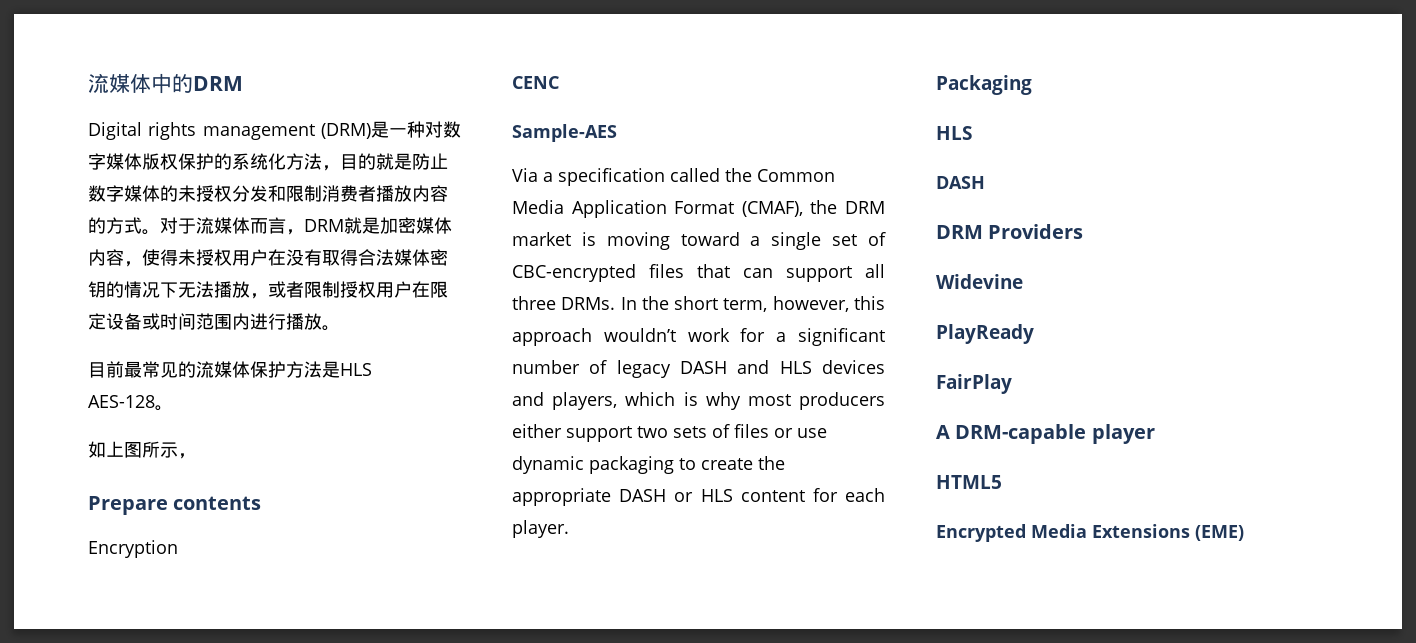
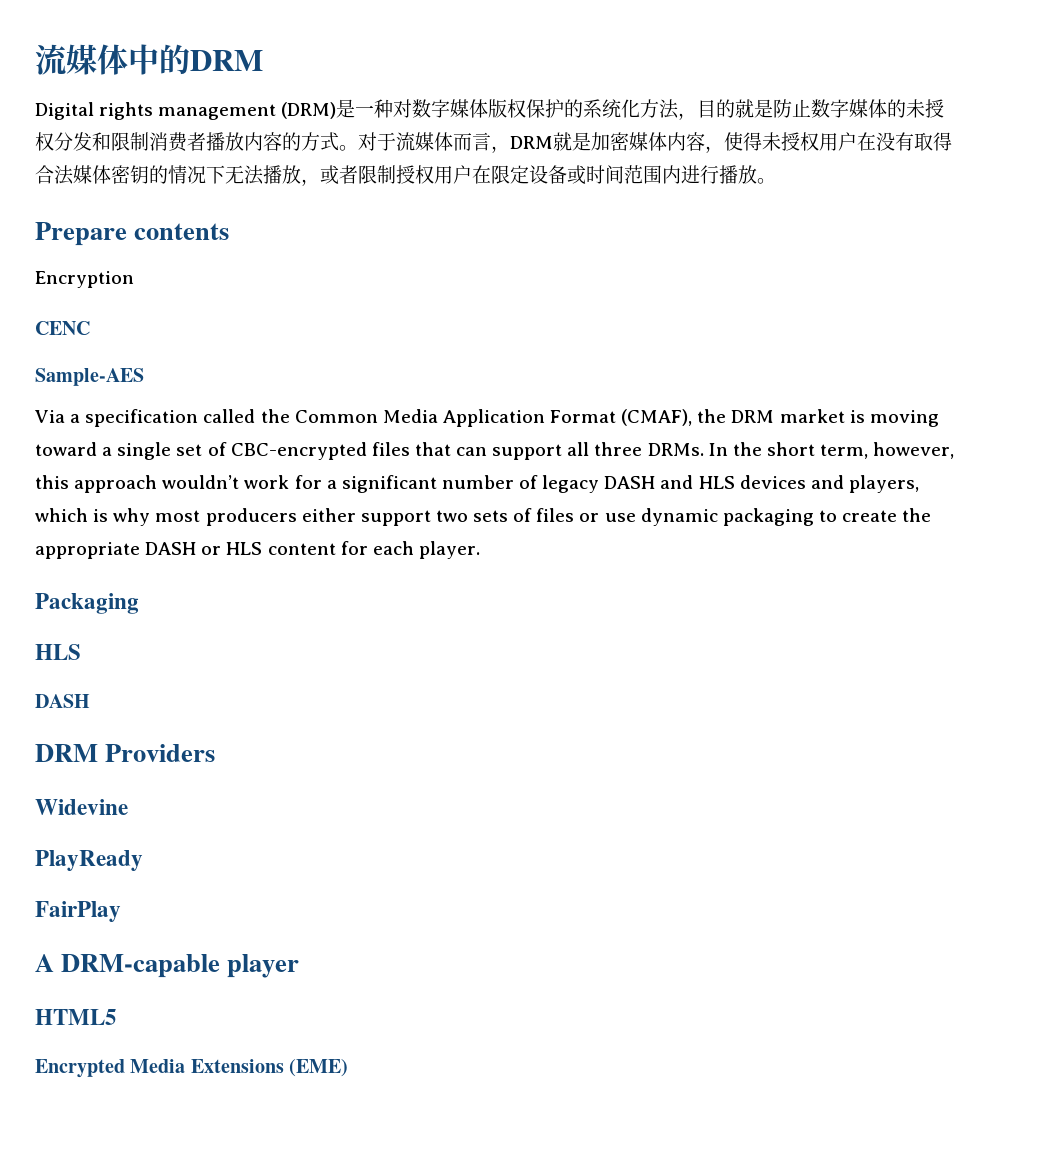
[88,361,372,378] [88,395,173,411] [88,441,196,459] // 目前最常见的流媒体保护方法是HLS AES-128。 // 如上图所示， -> (776, 181) none

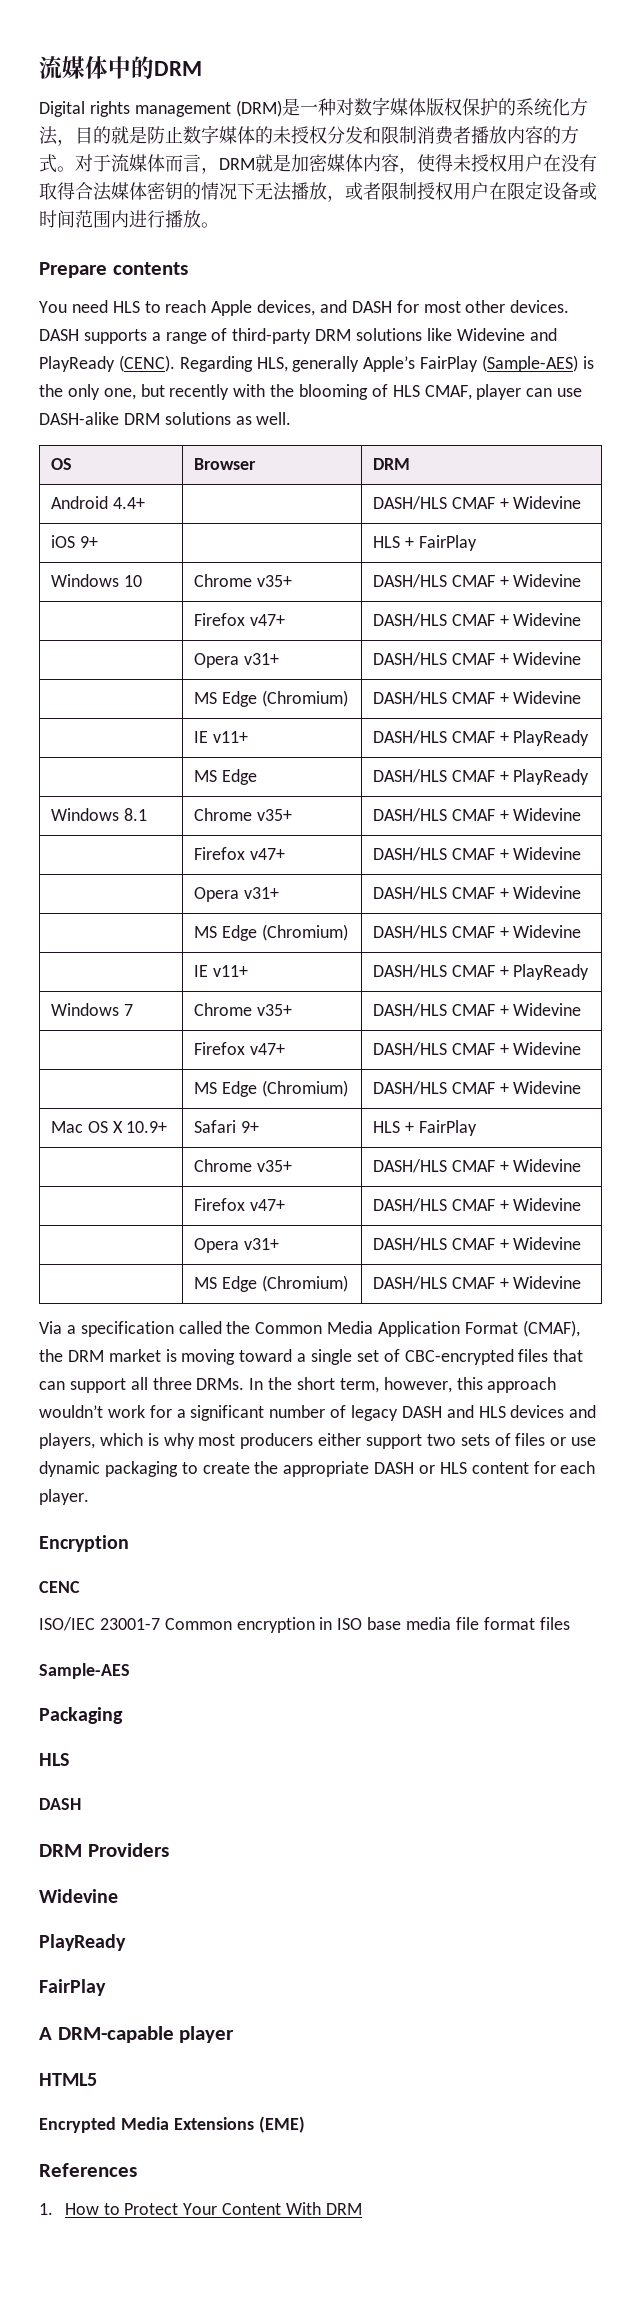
[35,271,134,288] [35,321,90,335] [35,368,144,386] Encryption // CENC // Sample-AES -> [39,300,570,316] [39,328,557,344] [39,355,594,372] [39,384,583,400] [39,412,292,425] [50,458,72,470] [193,458,256,470] [372,458,410,470] [50,496,145,509] [372,496,582,510] [50,535,98,548] [372,535,477,551] [50,574,142,587] [193,574,292,587] [372,574,582,588] [193,613,285,626] [372,613,582,627] [193,653,279,668] [372,652,582,666] [193,690,348,707] [372,691,582,705] [193,731,248,743] [372,730,590,746] [193,769,257,785] [372,769,590,785] [50,808,147,821] [193,808,292,821] [372,808,582,822] [193,847,285,860] [372,847,582,861] [193,887,279,902] [372,886,582,900] [193,924,348,941] [372,925,582,939] [193,965,248,977] [372,964,590,980] [50,1003,133,1016] [193,1003,292,1016] [372,1003,582,1017] [193,1042,285,1055] [372,1042,582,1056] [193,1080,348,1097] [372,1081,582,1095] [50,1121,168,1133] [193,1120,259,1133] [372,1120,477,1136] [193,1159,292,1172] [372,1159,582,1173] [193,1198,285,1211] [372,1198,582,1212] [193,1238,279,1253] [372,1237,582,1251] [193,1275,348,1292] [372,1276,582,1290] You need HLS to reach Apple devices, and DASH for most other devices. DASH supports a range of third-party DRM solutions like Widevine and PlayReady (CENC). Regarding HLS, generally Apple’s FairPlay (Sample-AES) is the only one, but recently with the blooming of HLS CMAF, player can use DASH-alike DRM solutions as well. // OS | Browser | DRM // Android 4.4+ | | DASH/HLS CMAF + Widevine // iOS 9+ | | HLS + FairPlay // Windows 10 | Chrome v35+ | DASH/HLS CMAF + Widevine // | Firefox v47+ | DASH/HLS CMAF + Widevine // | Opera v31+ | DASH/HLS CMAF + Widevine // | MS Edge (Chromium) | DASH/HLS CMAF + Widevine // | IE v11+ | DASH/HLS CMAF + PlayReady // | MS Edge | DASH/HLS CMAF + PlayReady // Windows 8.1 | Chrome v35+ | DASH/HLS CMAF + Widevine // | Firefox v47+ | DASH/HLS CMAF + Widevine // | Opera v31+ | DASH/HLS CMAF + Widevine // | MS Edge (Chromium) | DASH/HLS CMAF + Widevine // | IE v11+ | DASH/HLS CMAF + PlayReady // Windows 7 | Chrome v35+ | DASH/HLS CMAF + Widevine // | Firefox v47+ | DASH/HLS CMAF + Widevine // | MS Edge (Chromium) | DASH/HLS CMAF + Widevine // Mac OS X 10.9+ | Safari 9+ | HLS + FairPlay // | Chrome v35+ | DASH/HLS CMAF + Widevine // | Firefox v47+ | DASH/HLS CMAF + Widevine // | Opera v31+ | DASH/HLS CMAF + Widevine // | MS Edge (Chromium) | DASH/HLS CMAF + Widevine
(480, 550) none -> [39,1535,129,1552] [39,1581,80,1593] [39,1617,570,1633] [39,1663,130,1679] // Encryption // CENC // ISO/IEC 23001-7 Common encryption in ISO base media file format files // Sample-AES
(349, 1068) none -> [39,2163,137,2177] [39,2202,362,2215] // References // 1. How to Protect Your Content With DRM

